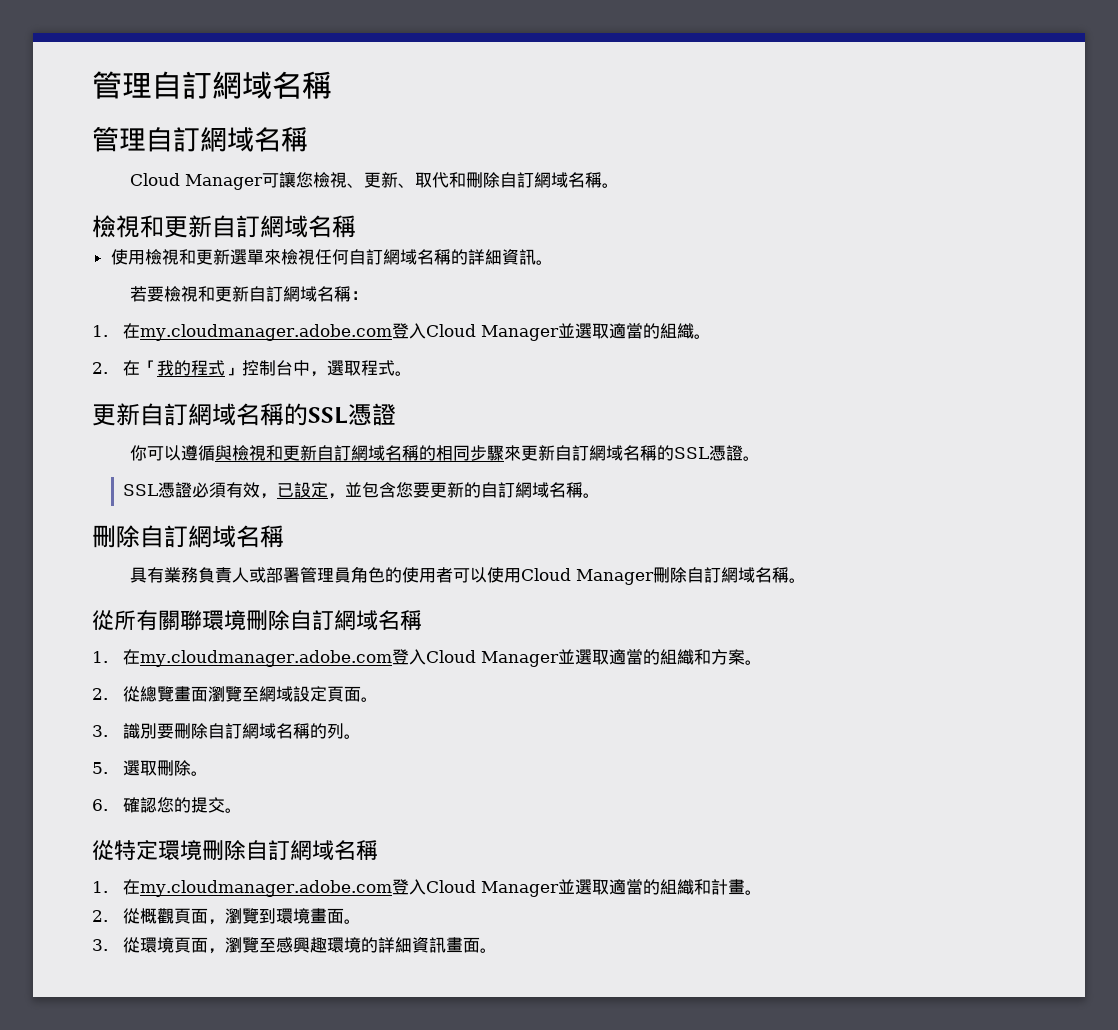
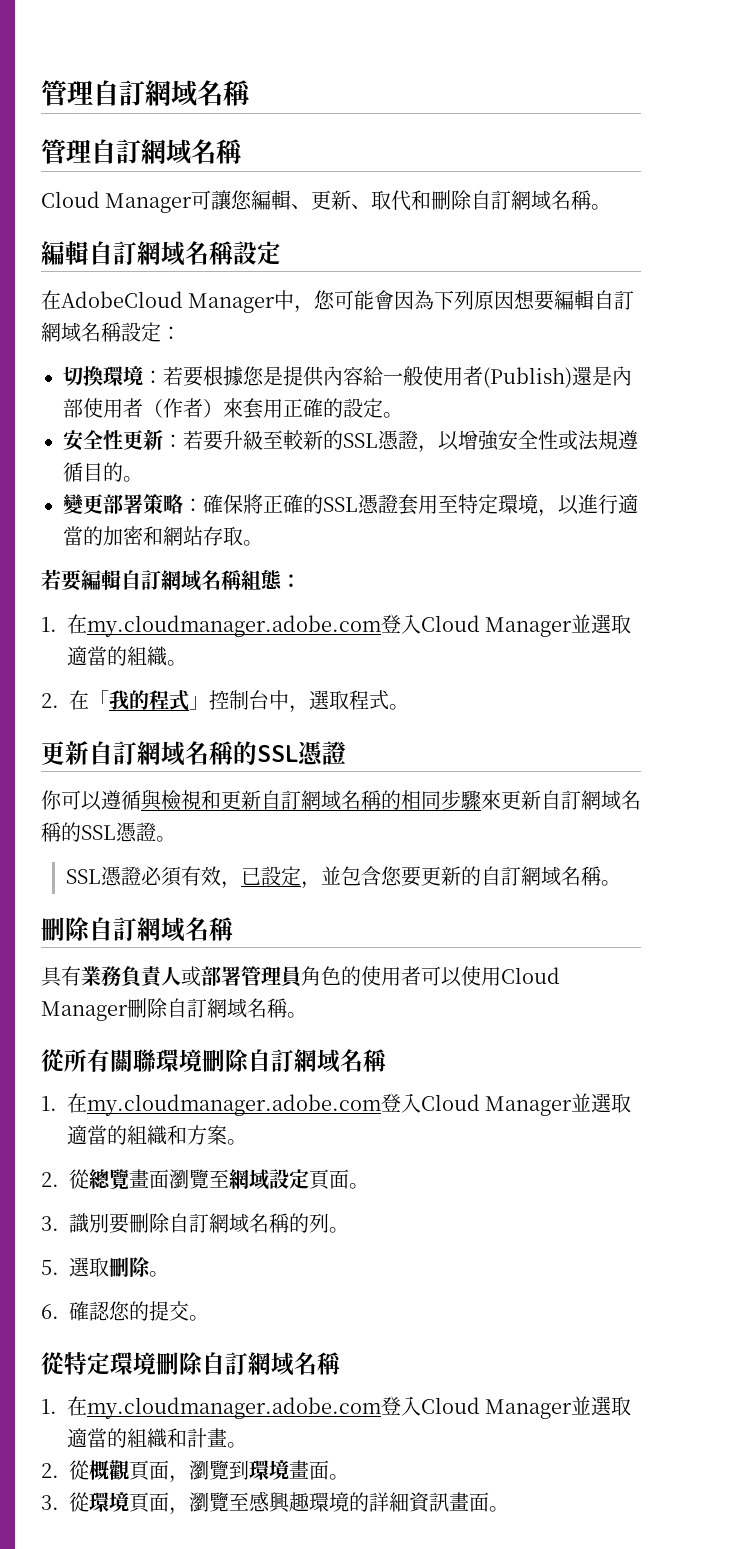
[313,172,348,188] 檢視 -> [251,190,292,210] 編輯
[92,215,356,238] [110,249,536,265] 檢視和更新自訂網域名稱 // 使用檢視和更新選單來檢視任何自訂網域名稱的詳細資訊 -> [41,241,281,266] [41,290,635,313] [41,322,181,342] [63,366,632,388] [63,398,403,419] [63,429,638,453] [63,462,143,482] [63,494,638,517] [63,526,243,546] 編輯自訂網域名稱設定 // 在AdobeCloud Manager中，您可能會因為下列原因想要編輯自訂網域名稱設定： // 切換環境：若要根據您是提供內容給一般使用者(Publish)還是內部使用者（作者）來套用正確的設定。 // 安全性更新：若要升級至較新的SSL憑證，以增強安全性或法規遵循目的。 // 變更部署策略：確保將正確的SSL憑證套用至特定環境，以進行適當的加密和網站存取
[164,286,352,302] 檢視和更新自訂網域名稱 -> [81,570,283,591] 編輯自訂網域名稱組態

